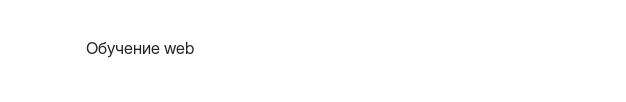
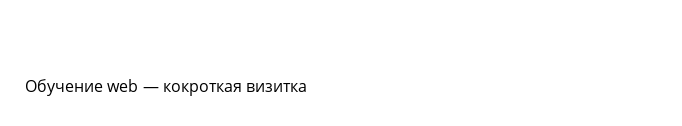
(195, 48) none -> [142,83,308,96] — кокроткая визитка

